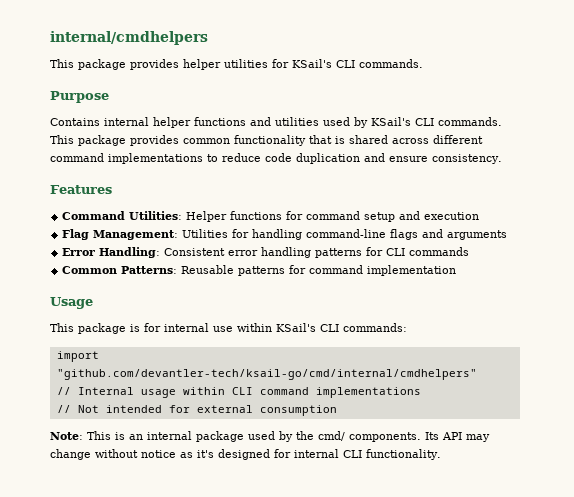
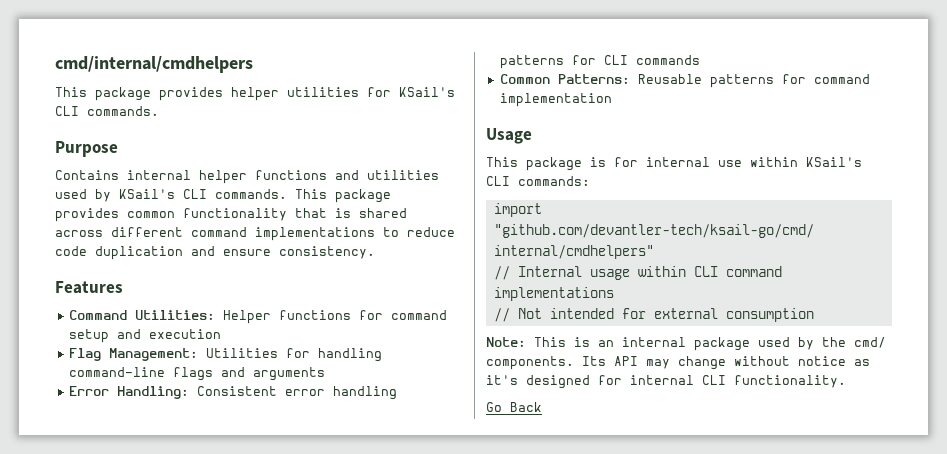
[50,31,208,45] internal/cmdhelpers -> [55,56,253,73] cmd/internal/cmdhelpers
(441, 454) none -> [486,402,542,412] // Go Back

